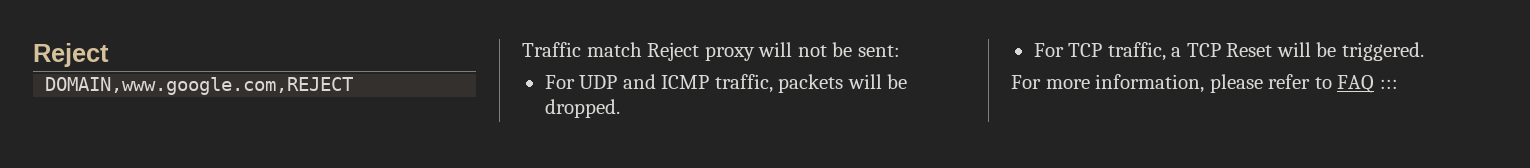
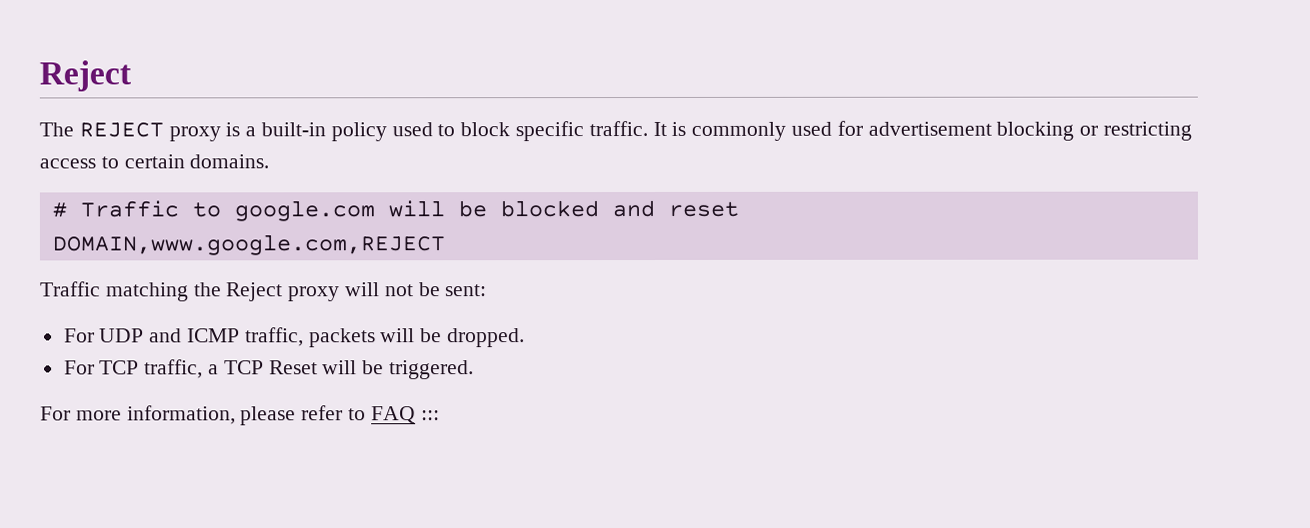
[33,43,109,67] Reject -> [39,60,132,92] [39,120,1193,142] [39,154,270,169] [51,200,739,222] Reject // The REJECT proxy is a built-in policy used to block specific traffic. It is commonly used for advertisement blocking or restricting access to certain domains. // # Traffic to google.com will be blocked and reset
[586,42,642,57] match -> [105,282,222,302] matching the

